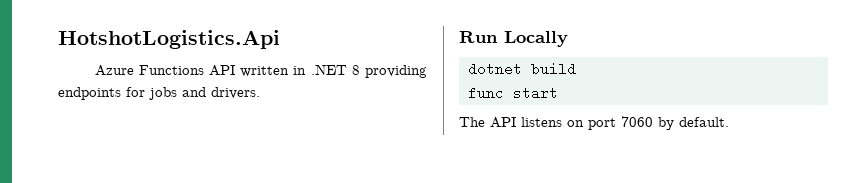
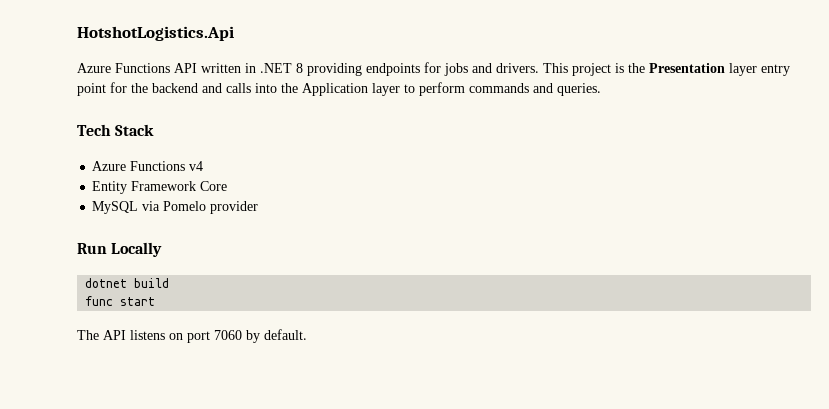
(260, 93) none -> [543,63,790,76] [77,82,601,96] [77,124,155,136] [92,161,204,171] [92,181,228,194] [92,201,259,214] This project is the Presentation layer entry point for the backend and calls into the Application layer to perform commands and queries. // Tech Stack // Azure Functions v4 // Entity Framework Core // MySQL via Pomelo provider

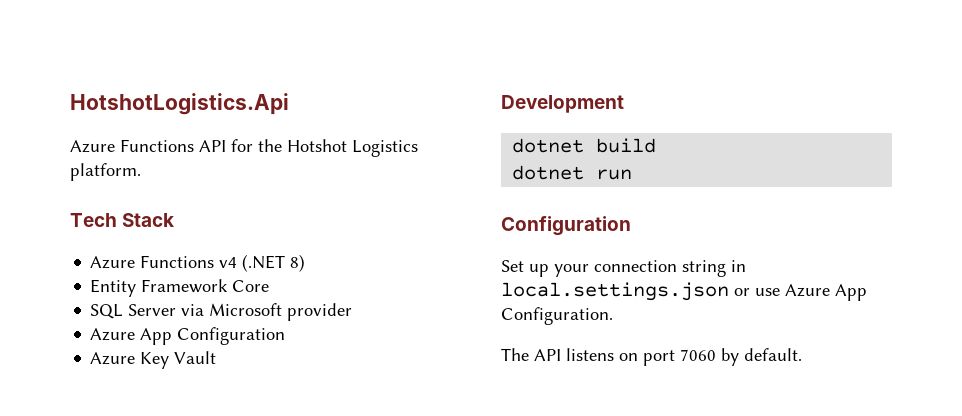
[201,62,790,76] [77,82,601,96] written in .NET 8 providing endpoints for jobs and drivers. This project is the Presentation layer entry point for the backend and calls into the Application layer to perform commands and queries. -> [231,139,418,157] [70,163,141,181] for the Hotshot Logistics platform.
(204, 166) none -> [242,254,306,272] (.NET 8)
[92,201,259,214] [77,242,163,257] [85,278,170,288] [85,296,156,306] MySQL via Pomelo provider // Run Locally // dotnet build // func start -> [90,303,353,321] [90,327,286,345] [90,351,217,369] [501,95,624,113] [512,138,657,153] [512,165,633,180] [501,216,631,236] [501,260,746,277] [501,282,867,301] [501,307,613,325] SQL Server via Microsoft provider // Azure App Configuration // Azure Key Vault // Development // dotnet build // dotnet run // Configuration // Set up your connection string in local.settings.json or use Azure App Configuration.

